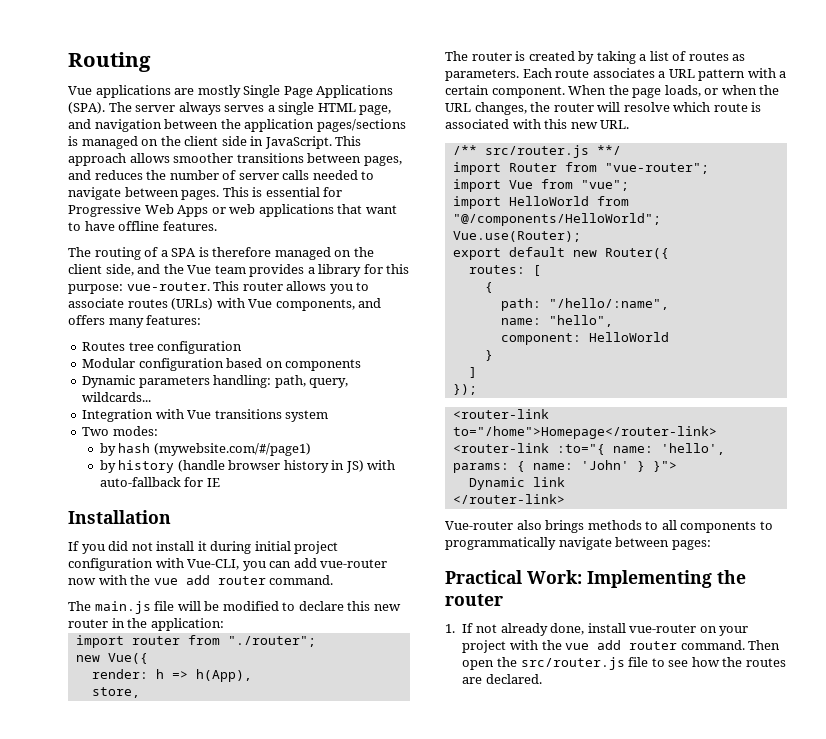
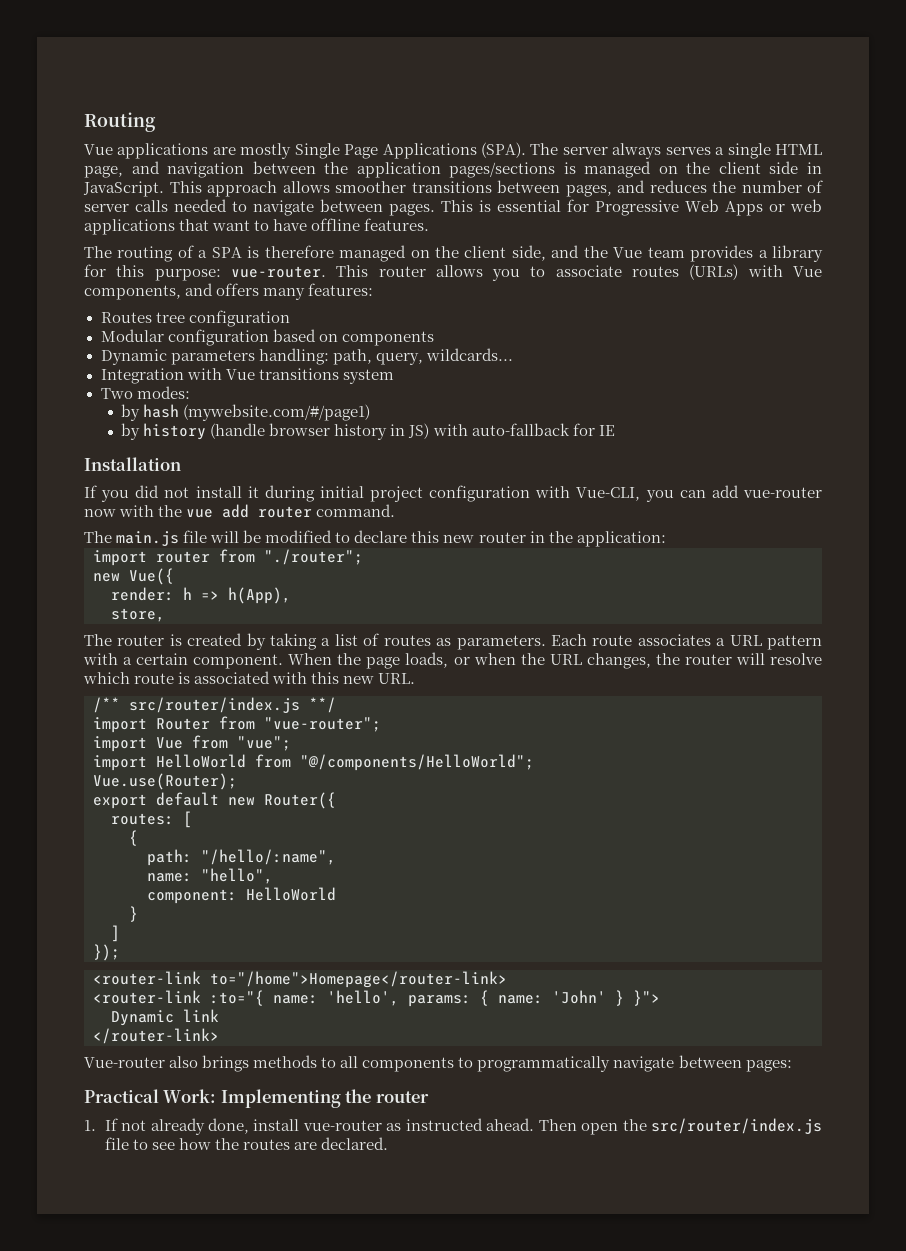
[484,145,589,158] src/router.js -> [129,697,300,713] src/router/index.js
[699,626,749,636] [462,640,745,653] on your project with the vue add router command. -> [386,1118,535,1131] as instructed ahead.
[520,657,625,670] src/router.js -> [650,1118,822,1134] src/router/index.js

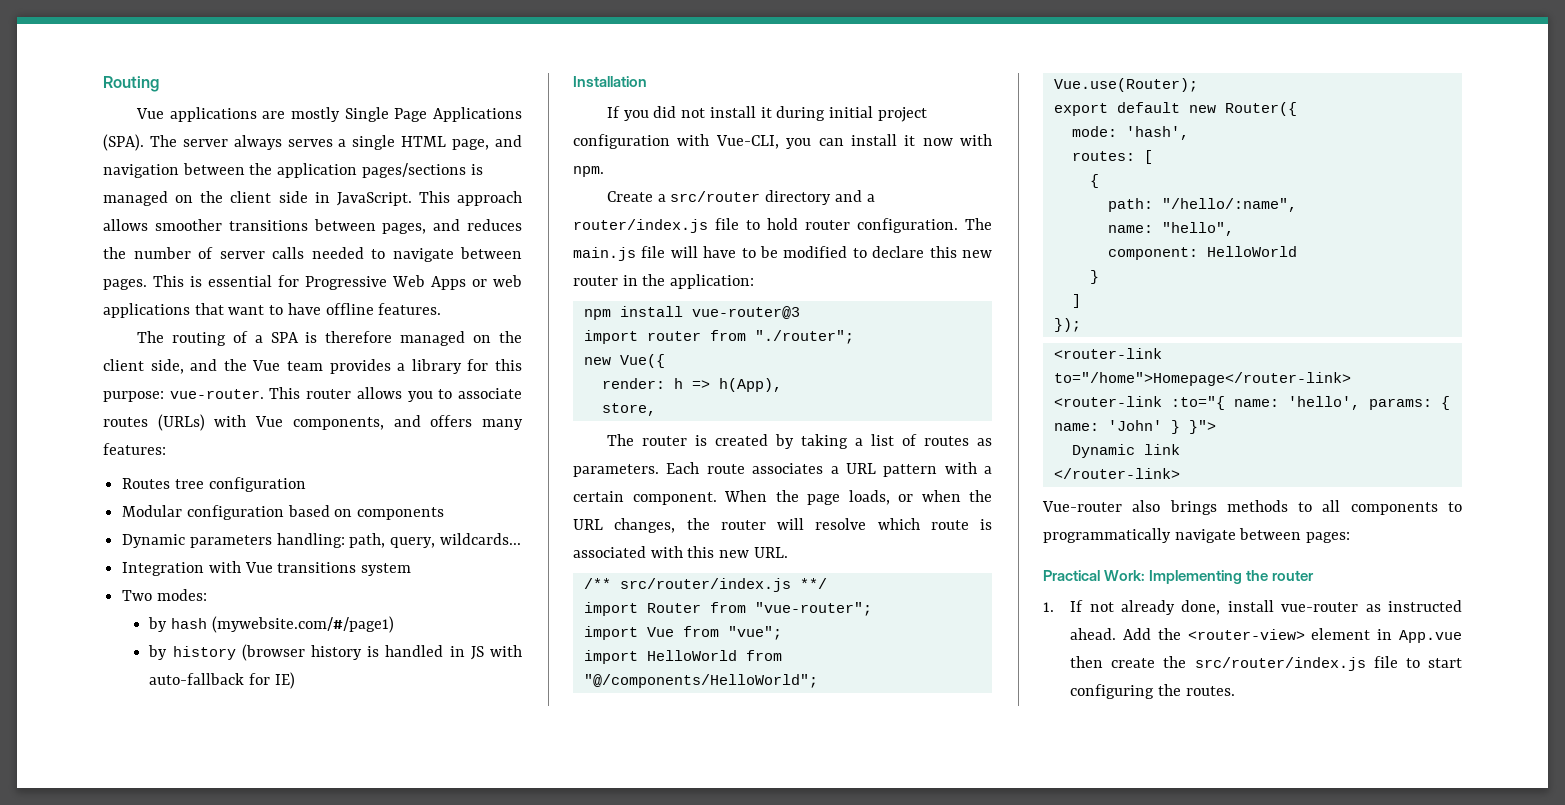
[210,423,430,440] (handle browser history in JS) -> [241,644,484,661] (browser history is handled in JS
[598,425,615,436] IE -> [274,672,295,689] IE)
[711,485,822,498] [84,504,396,518] add vue-router now with the vue add router command. // -> [850,134,992,146] [573,166,604,177] [607,190,875,205] [573,218,958,233] install it now with npm. // Create a src/router directory and a router/index.js file to hold router configuration.
(240, 537) none -> [703,246,756,258] have to
(666, 539) none -> [583,306,800,320] // npm install vue-router@3
(336, 800) none -> [1071,126,1189,140] // mode: 'hash',
[538,1118,822,1135] [104,1137,389,1150] Then open the src/router/index.js file to see how the routes are declared. -> [1123,628,1462,643] [1070,656,1462,671] [1070,684,1235,699] Add the <router-view> element in App.vue then create the src/router/index.js file to start configuring the routes.

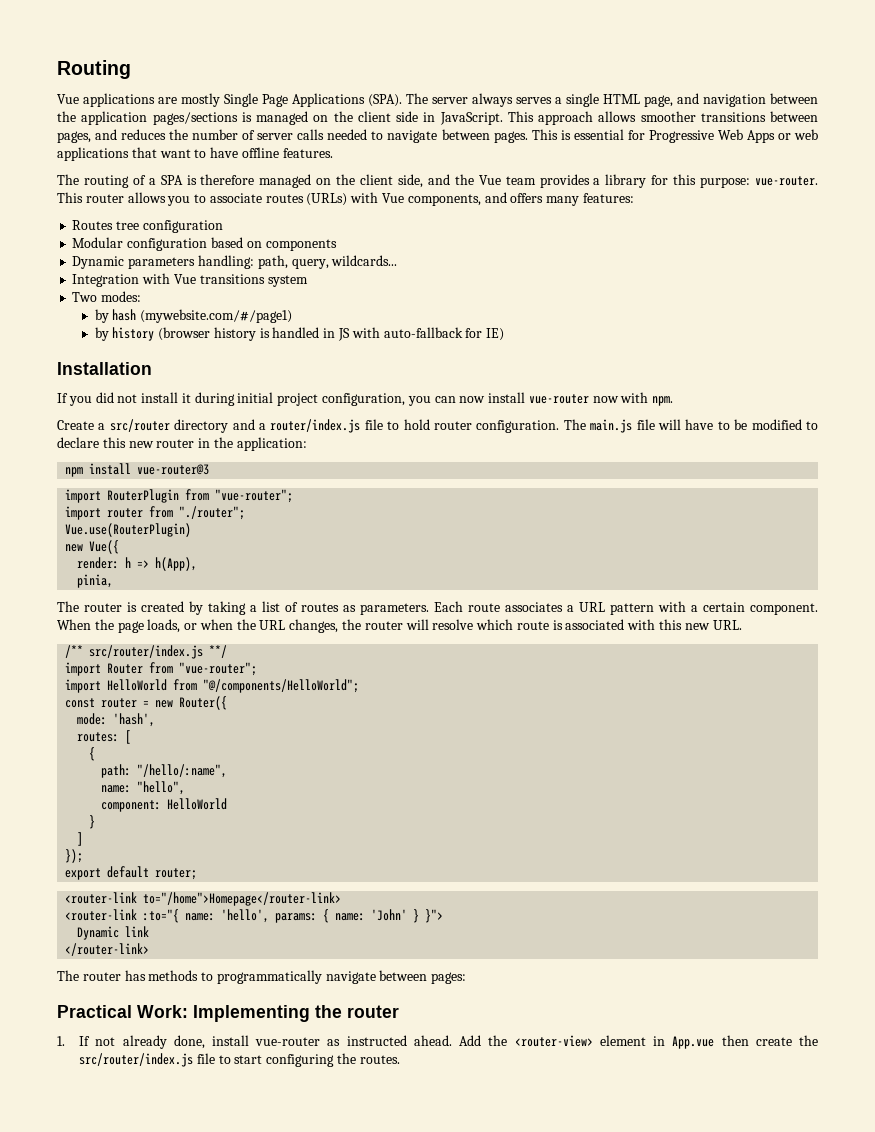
[573,134,916,149] configuration with Vue-CLI, you can install it -> [322,392,589,406] configuration, you can now install vue-router
(800, 312) none -> [65,489,294,503] // import RouterPlugin from "vue-router";
(854, 337) none -> [65,523,192,537] // Vue.use(RouterPlugin)
[601,403,656,416] store, -> [77,574,114,588] pinia,
[583,626,782,640] // import Vue from "vue"; -> (258, 669) none
[1053,78,1198,92] [1053,102,1180,116] Vue.use(Router); // export default -> [65,698,150,708] const router =
(1081, 325) none -> [65,866,198,880] // export default router;
[1042,500,1438,515] Vue-router also brings methods to all components -> [57,970,199,981] The router has methods

